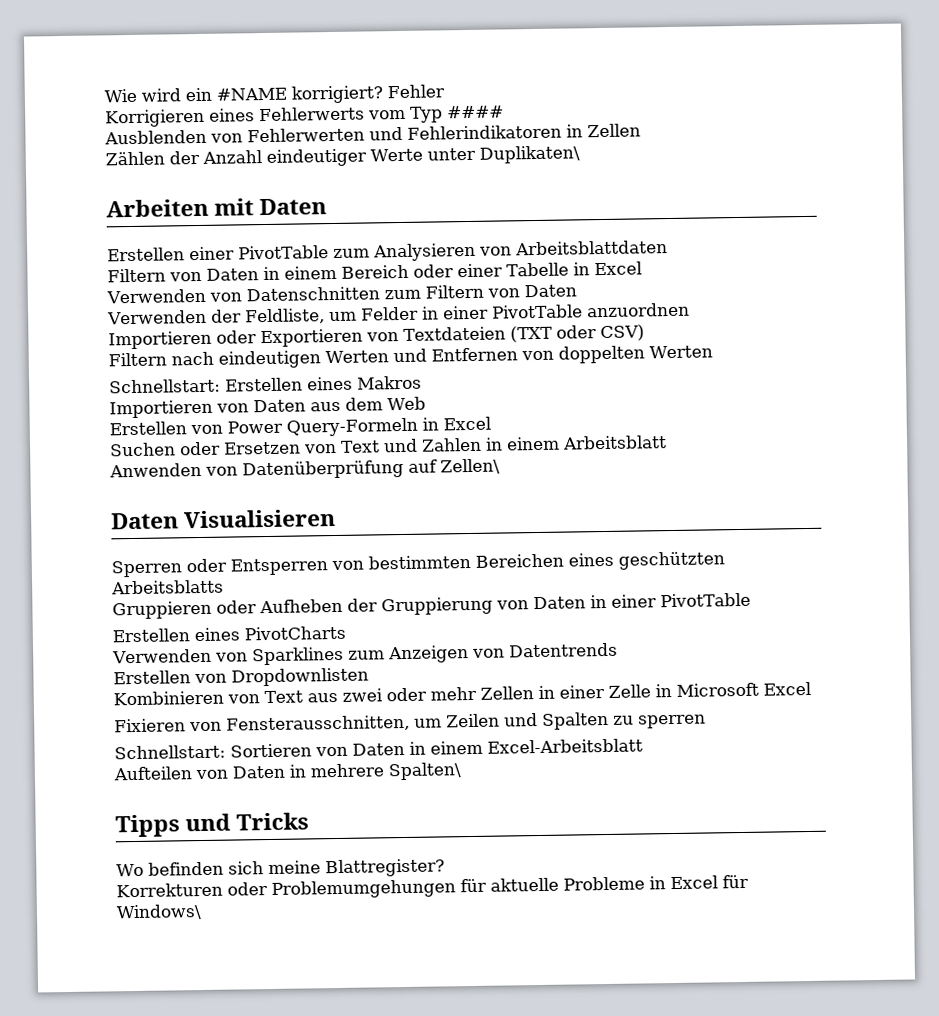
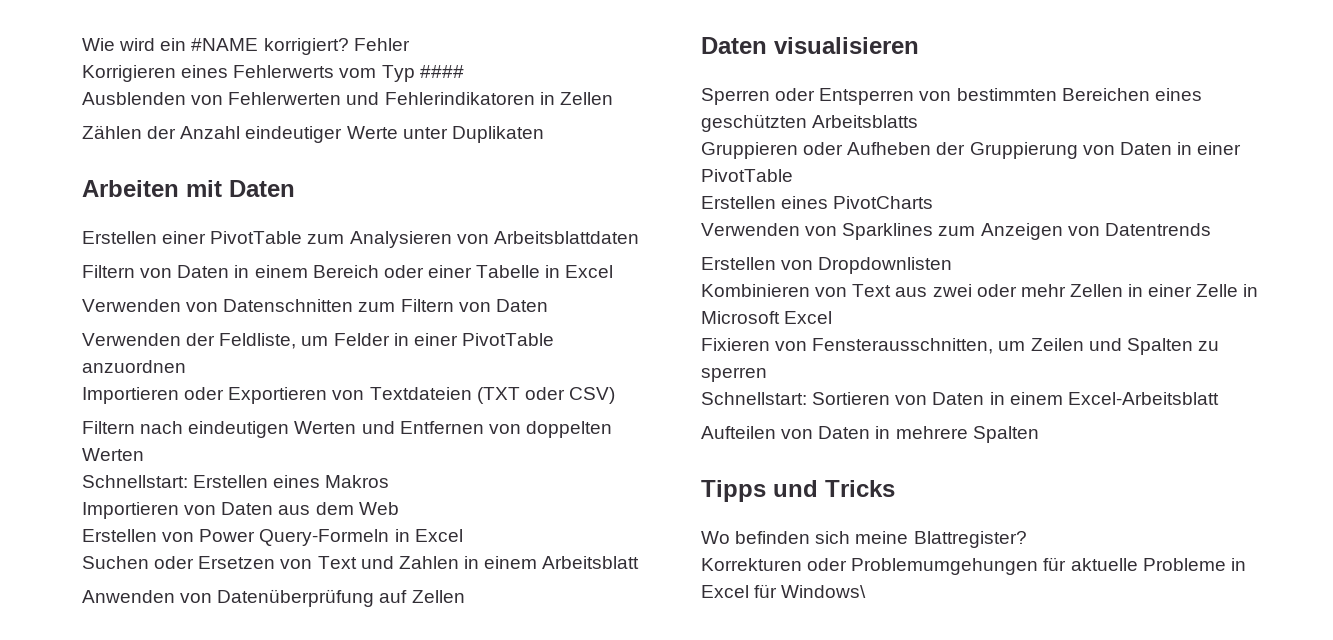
[478,145,580,164] Duplikaten\ -> [451,126,544,143] Duplikaten
[440,458,500,475] [111,508,337,530] Zellen\ // Daten Visualisieren -> [411,590,465,603] [701,37,919,54] Zellen // Daten visualisieren
[388,762,462,781] Spalten\ -> [972,426,1039,443] Spalten

